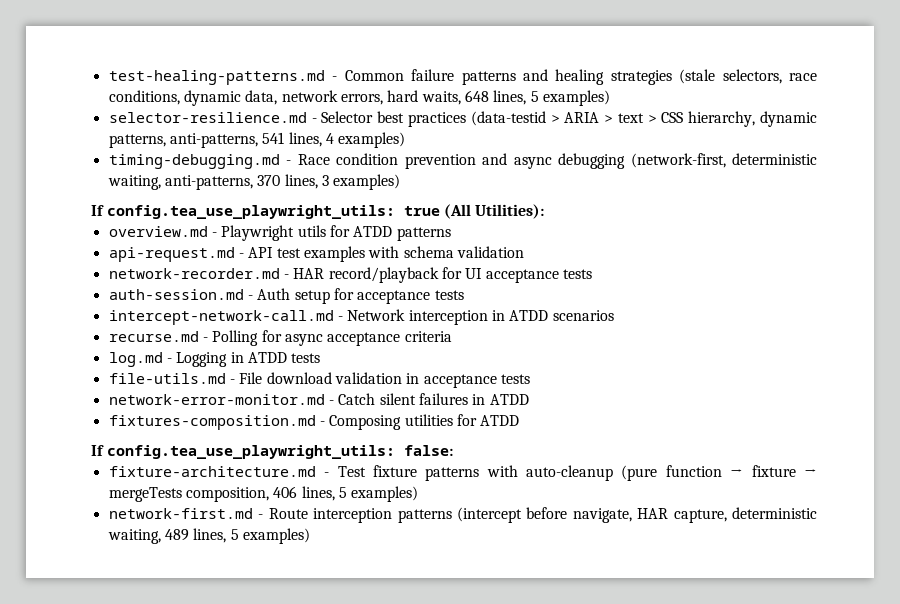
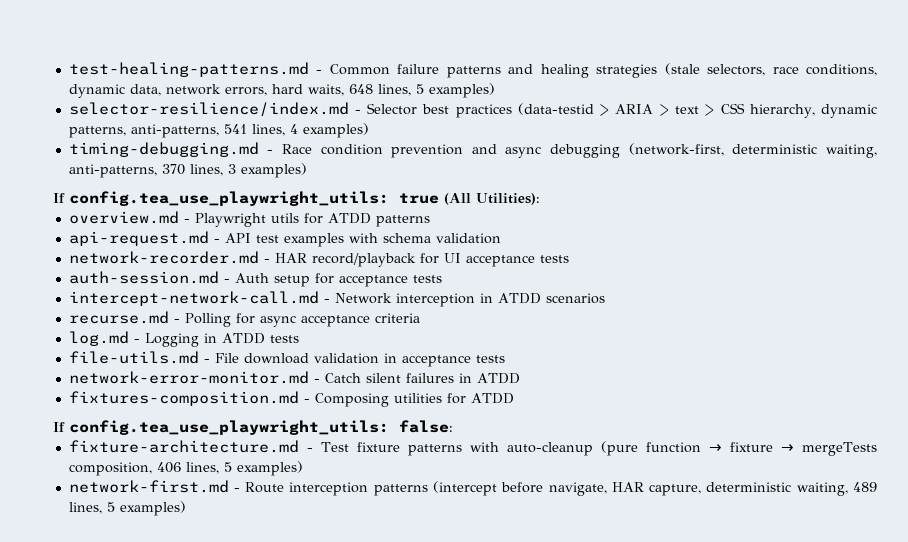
[108,112,307,123] selector-resilience.md -> [68,102,349,117] selector-resilience/index.md

